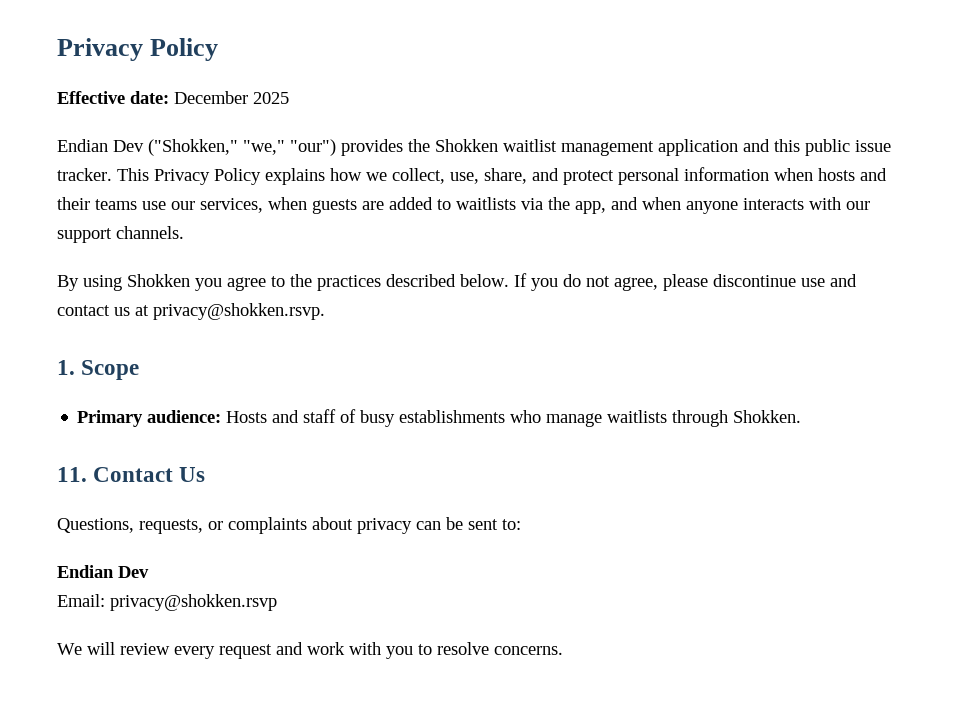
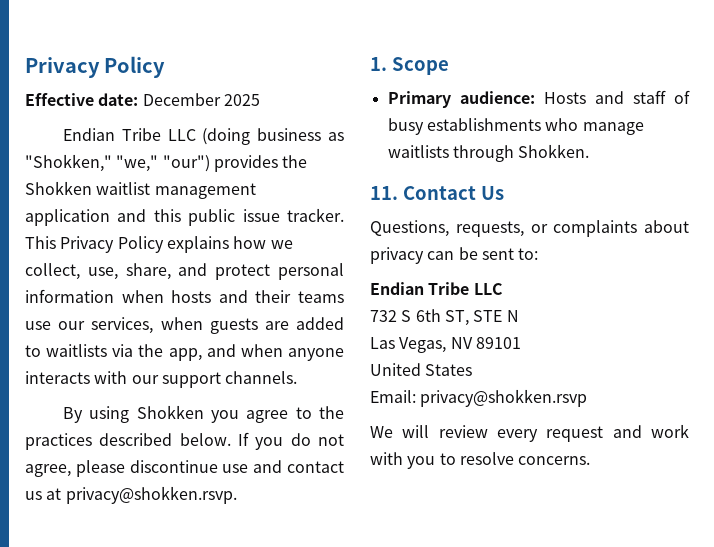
[113,139,238,156] Dev ("Shokken," -> [121,128,344,145] [25,154,112,172] Tribe LLC (doing business as "Shokken,"
[118,566,149,578] Dev -> [428,282,503,295] [370,309,519,326] [370,337,521,353] [370,363,473,376] Tribe LLC // 732 S 6th ST, STE N // Las Vegas, NV 89101 // United States

